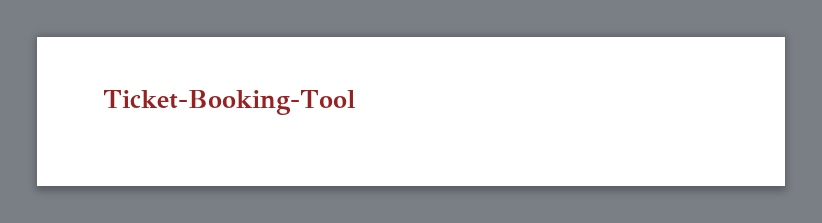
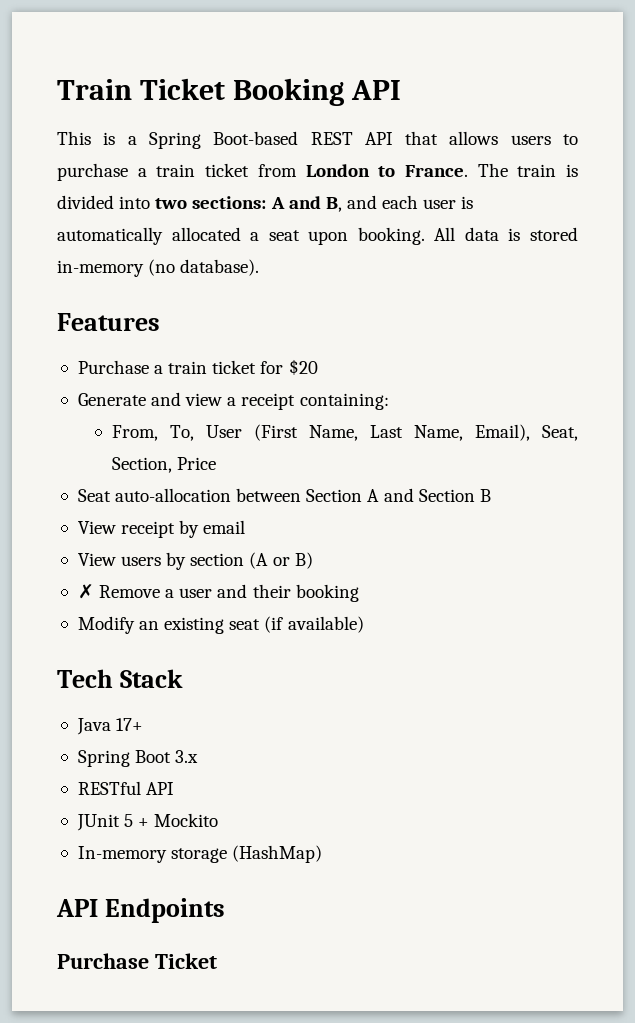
[103,90,355,115] Ticket-Booking-Tool -> [57,78,401,106] [57,131,578,149] [57,163,578,181] [57,195,474,212] [57,227,578,245] [57,259,260,277] [57,313,160,331] [77,359,318,375] [77,392,389,410] [111,424,578,441] [111,457,216,473] [77,488,491,502] [77,520,246,538] [77,552,313,570] [77,584,359,602] [77,616,364,634] [57,669,183,688] [76,718,144,735] [77,750,199,767] [77,781,175,795] [76,813,219,831] [77,845,323,863] [56,898,225,923] [57,953,217,969] Train Ticket Booking API // This is a Spring Boot-based REST API that allows users to purchase a train ticket from London to France. The train is divided into two sections: A and B, and each user is automatically allocated a seat upon booking. All data is stored in-memory (no database). // Features // Purchase a train ticket for $20 // Generate and view a receipt containing: // From, To, User (First Name, Last Name, Email), Seat, Section, Price // Seat auto-allocation between Section A and Section B // View receipt by email // View users by section (A or B) // ✗ Remove a user and their booking // Modify an existing seat (if available) // Tech Stack // Java 17+ // Spring Boot 3.x // RESTful API // JUnit 5 + Mockito // In-memory storage (HashMap) // API Endpoints // Purchase Ticket

